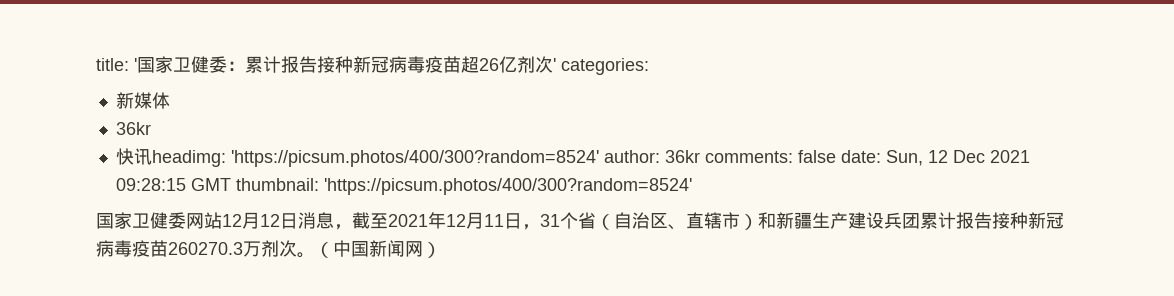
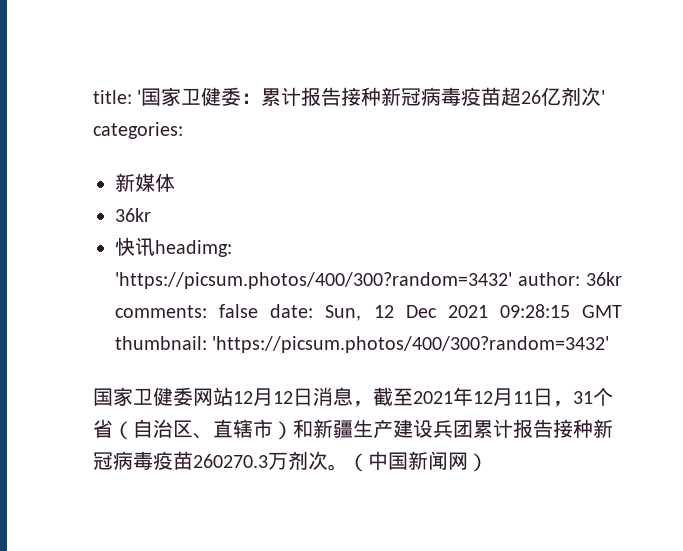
[230,150,599,167] 'https://picsum.photos/400/300?random=8524' -> [115,272,512,289] 'https://picsum.photos/400/300?random=3432'
[323,178,692,195] 'https://picsum.photos/400/300?random=8524' -> [212,336,610,353] 'https://picsum.photos/400/300?random=3432'

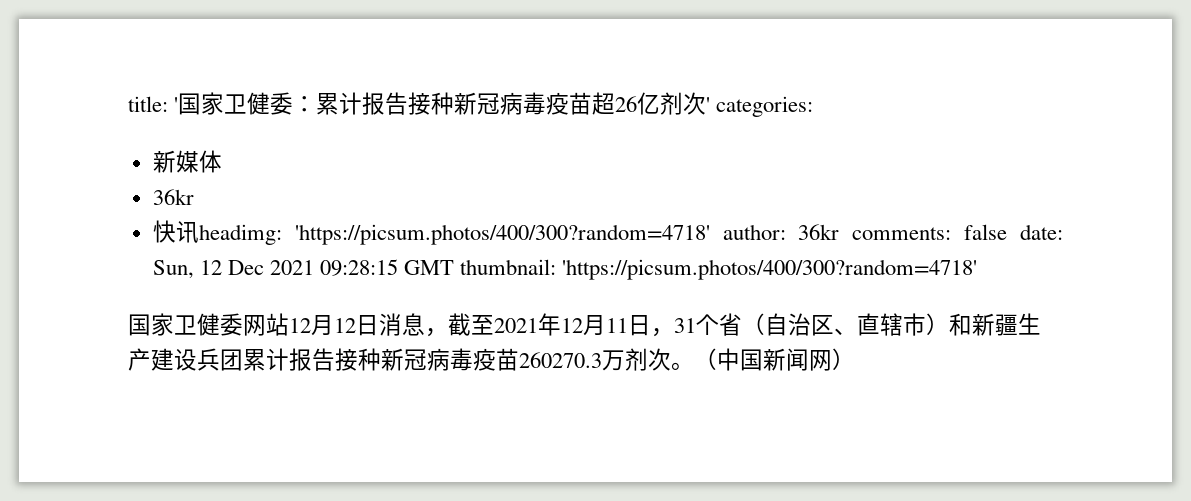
[115,272,512,289] 'https://picsum.photos/400/300?random=3432' -> [294,224,710,245] 'https://picsum.photos/400/300?random=4718'
[212,336,610,353] 'https://picsum.photos/400/300?random=3432' -> [562,259,978,280] 'https://picsum.photos/400/300?random=4718'

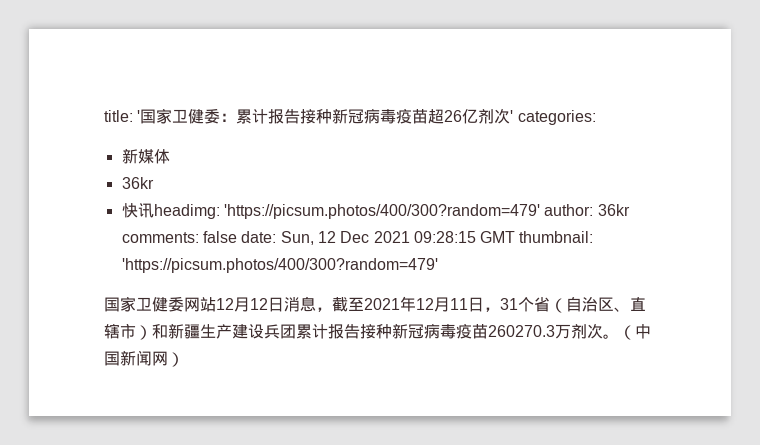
[294,224,710,245] 'https://picsum.photos/400/300?random=4718' -> [223,204,540,219] 'https://picsum.photos/400/300?random=479'
[562,259,978,280] 'https://picsum.photos/400/300?random=4718' -> [121,258,438,273] 'https://picsum.photos/400/300?random=479'

